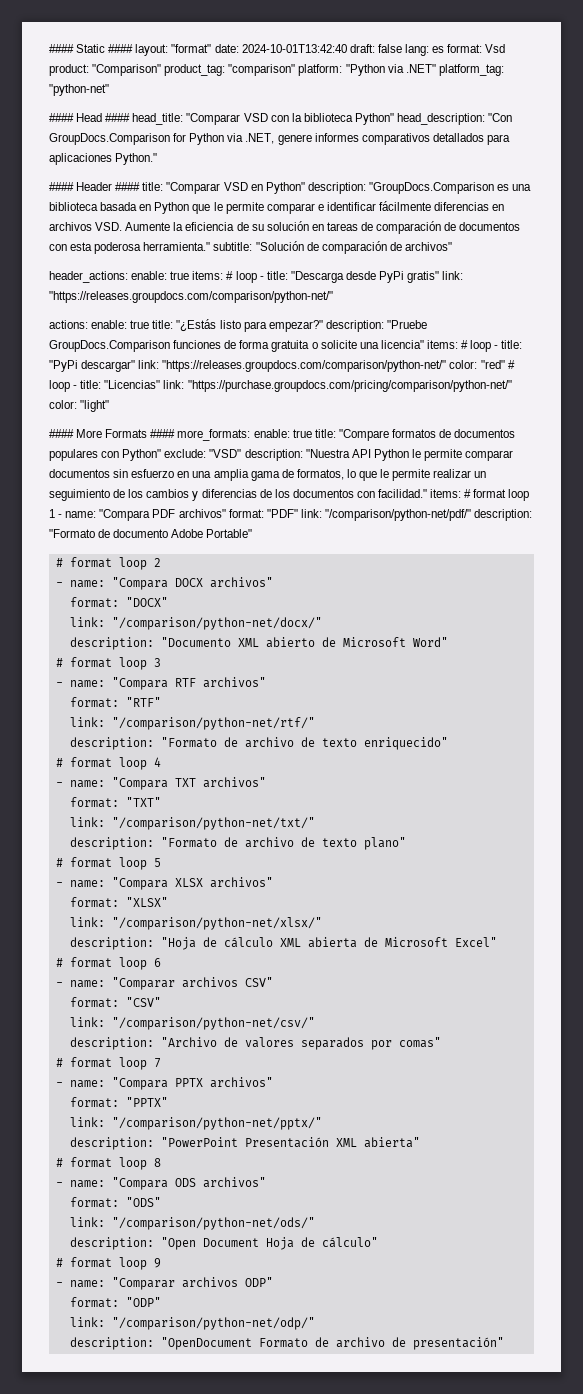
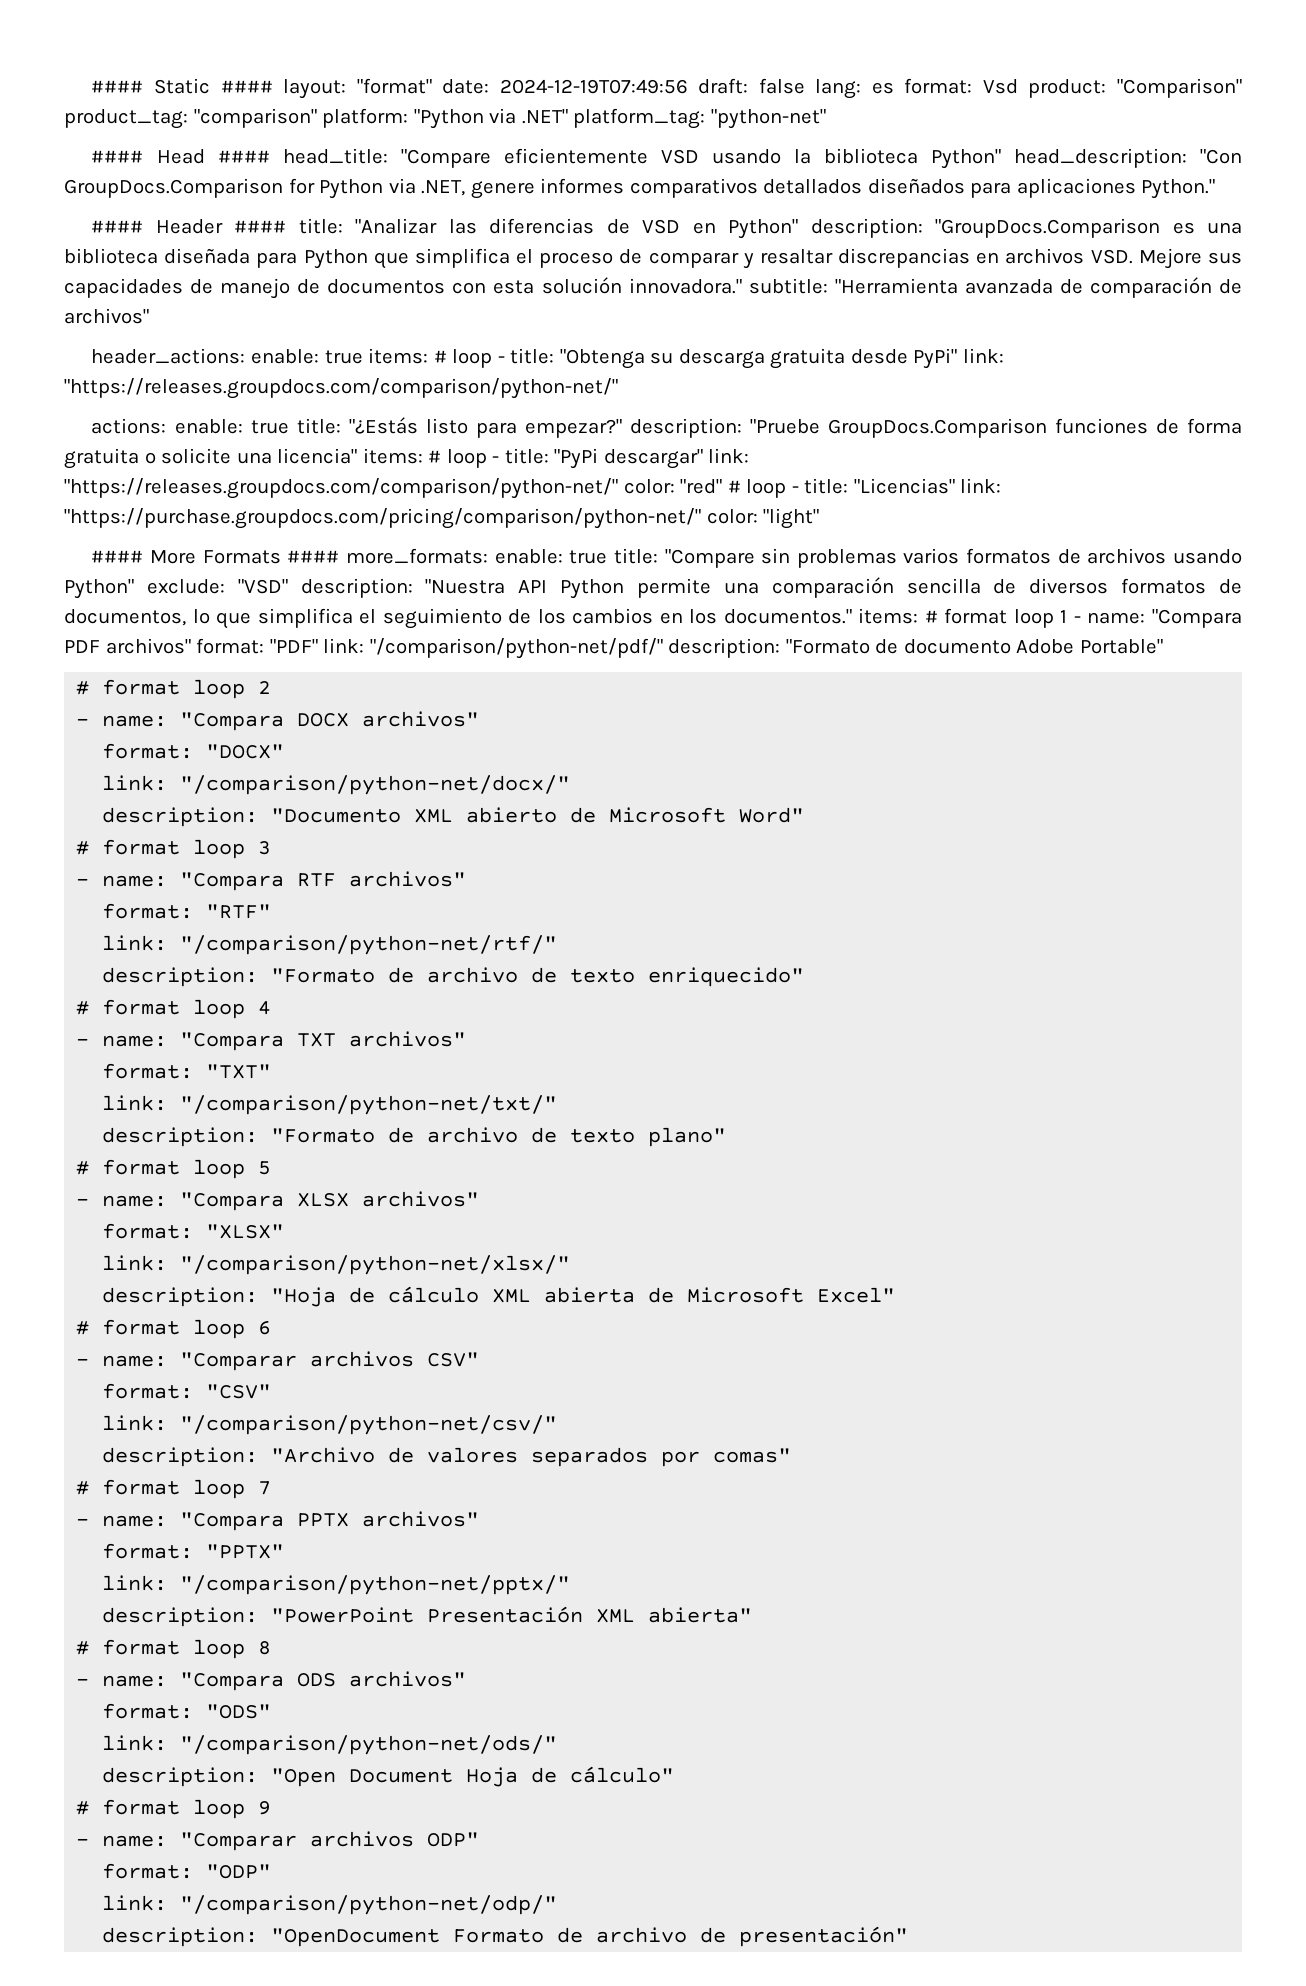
[241,44,347,53] 2024-10-01T13:42:40 -> [499,79,688,94] 2024-12-19T07:49:56
[186,113,289,125] "Comparar VSD con -> [400,148,781,168] "Compare eficientemente VSD usando
(484, 137) none -> [867,178,965,194] diseñados
[166,182,221,194] "Comparar -> [355,218,630,234] "Analizar las diferencias de
[100,201,505,214] [49,221,521,234] [49,241,304,254] basada en Python que le permite comparar e identificar fácilmente diferencias en archivos VSD. Aumente la eficiencia de su solución en tareas de comparación de documentos con esta poderosa herramienta." subtitle: "Solución -> [164,248,1242,269] [64,277,1053,299] diseñada para Python que simplifica el proceso de comparar y resaltar discrepancias en archivos VSD. Mejore sus capacidades de manejo de documentos con esta solución innovadora." subtitle: "Herramienta avanzada
[290,271,440,283] "Descarga desde PyPi gratis" -> [559,348,958,369] "Obtenga su descarga gratuita desde PyPi"
[391,429,516,438] [49,449,120,461] formatos de documentos populares con -> [761,548,1242,568] sin problemas varios formatos de archivos usando
[411,449,514,461] [49,469,487,481] [49,489,428,501] le permite comparar documentos sin esfuerzo en una amplia gama de formatos, lo que le permite realizar un seguimiento de los cambios y diferencias de los documentos con facilidad." -> [637,577,1243,598] [64,608,852,629] permite una comparación sencilla de diversos formatos de documentos, lo que simplifica el seguimiento de los cambios en los documentos."

